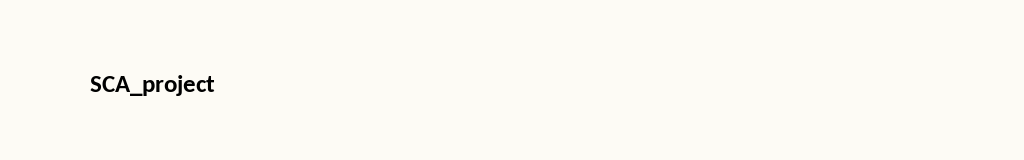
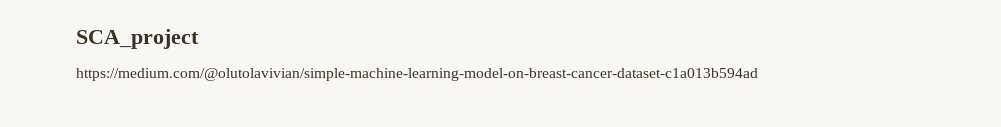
(215, 85) none -> [76,68,758,81] // https://medium.com/@olutolavivian/simple-machine-learning-model-on-breast-cancer-dataset-c1a013b594ad

